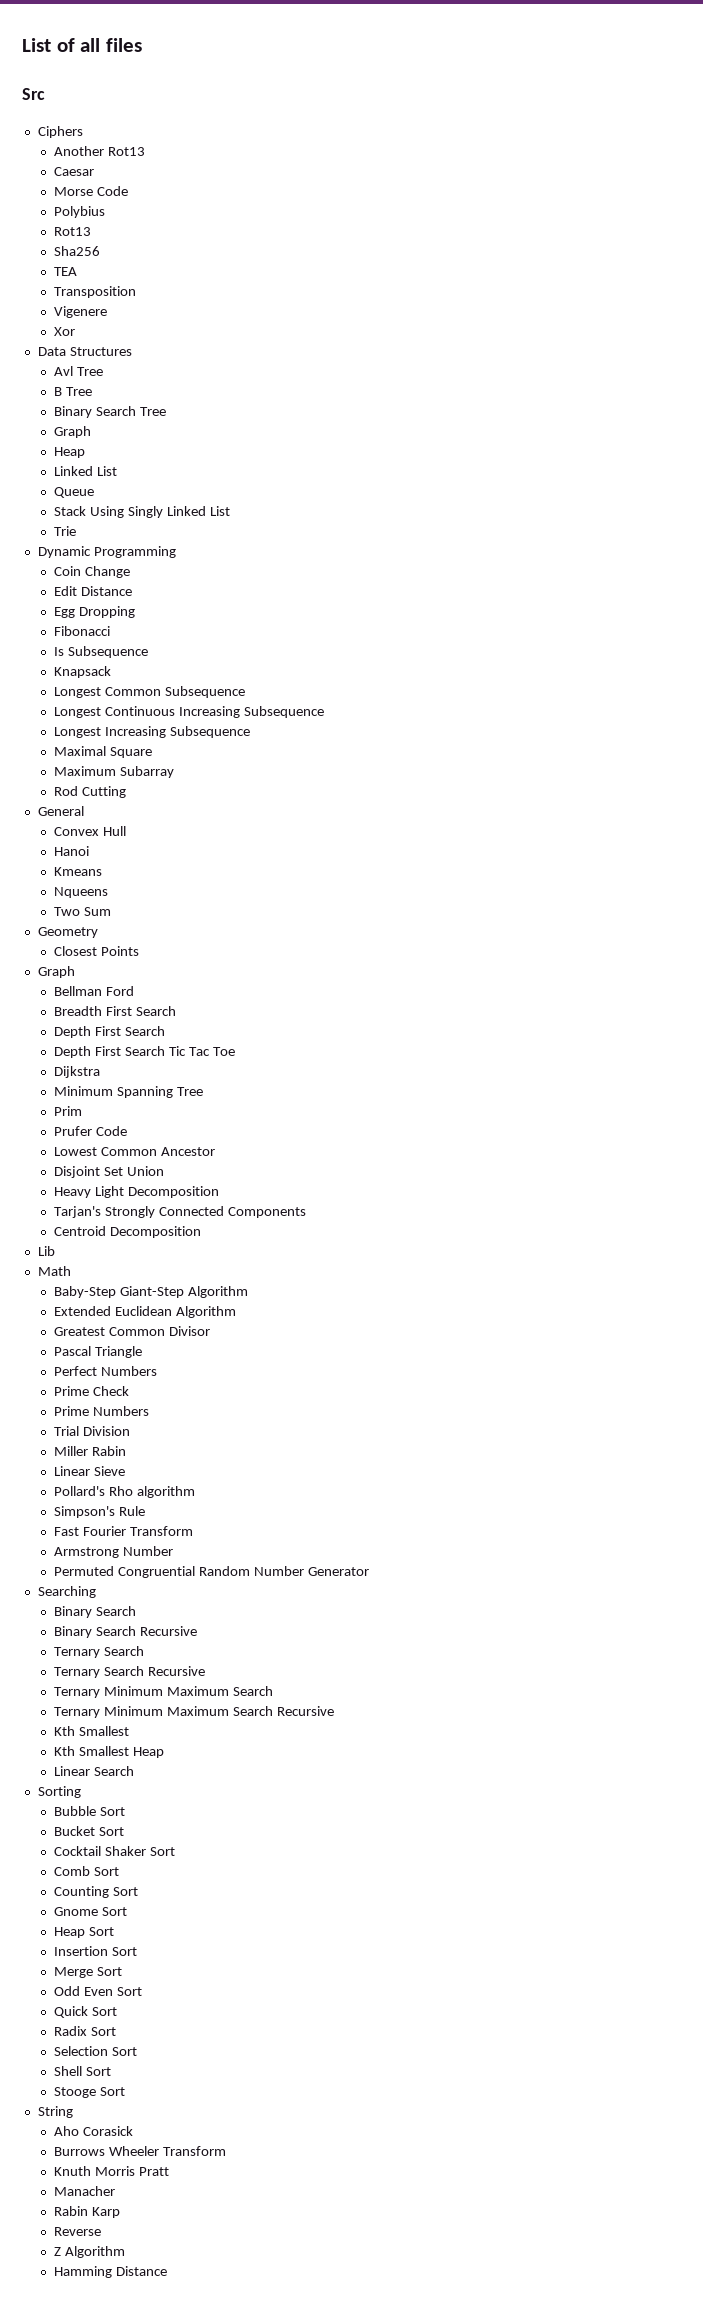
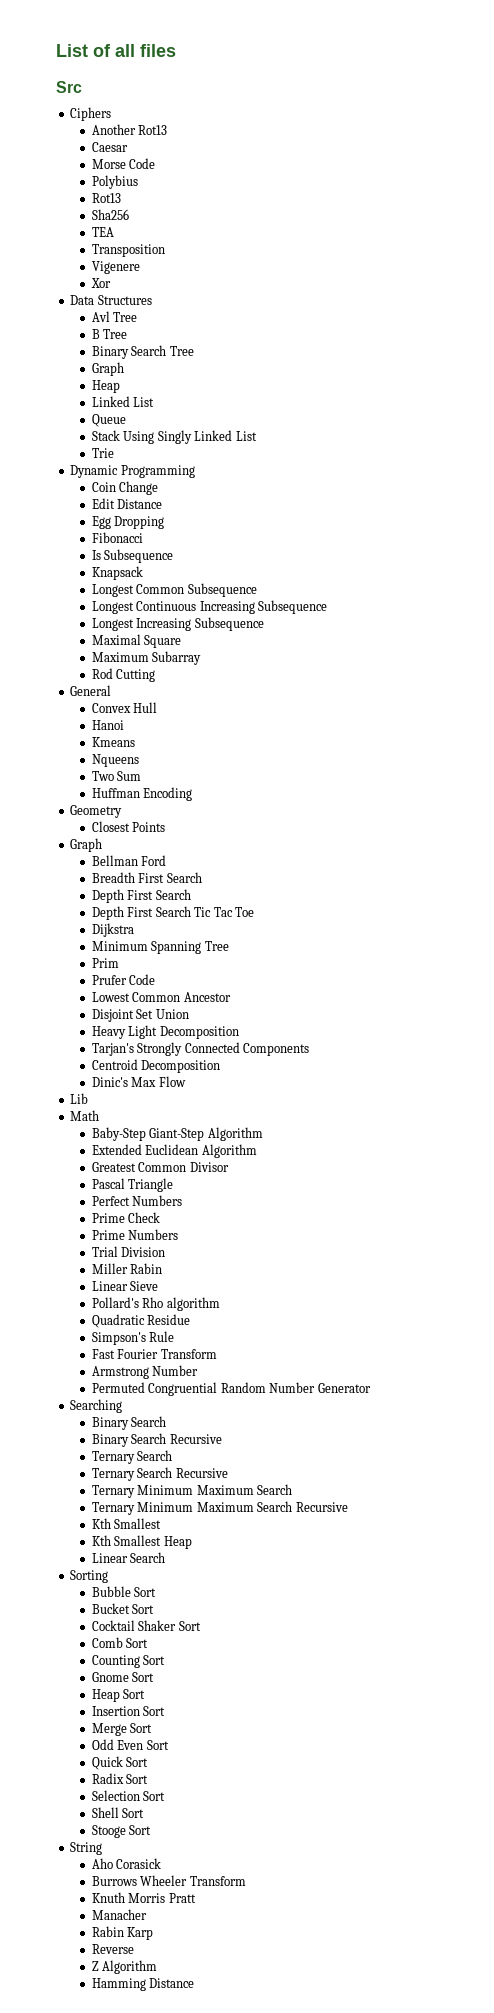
(112, 911) none -> [91,787,193,801] // Huffman Encoding
(202, 1232) none -> [91,1076,186,1087] // Dinic's Max Flow
(195, 1492) none -> [91,1314,191,1328] // Quadratic Residue

